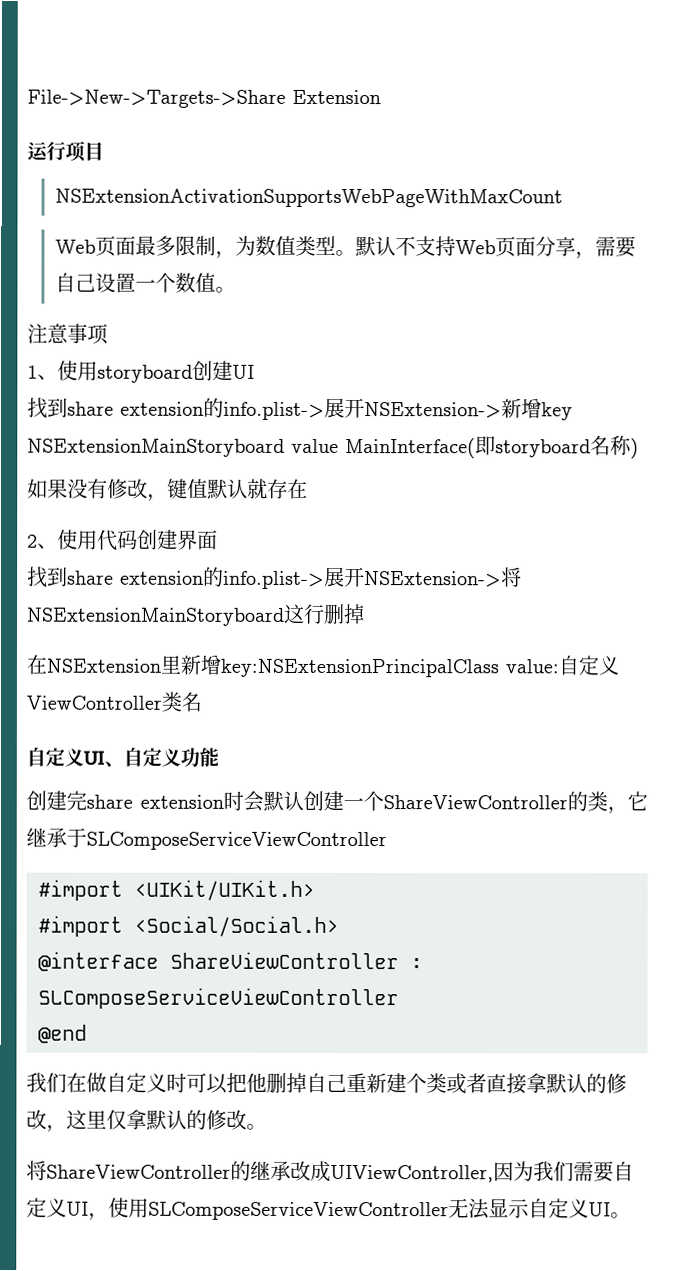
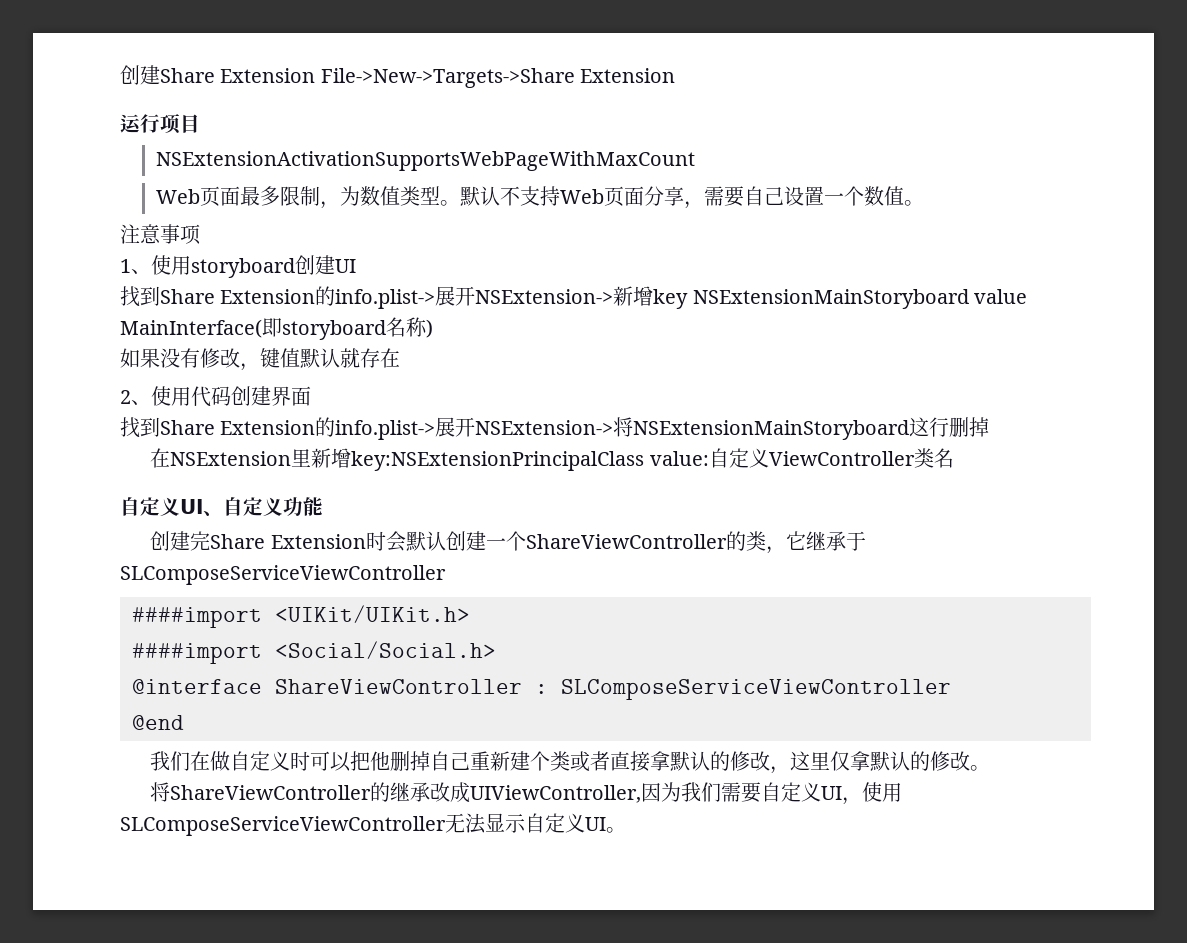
(27, 98) none -> [120,65,316,85] 创建Share Extension
[67,401,204,416] share extension -> [160,289,316,304] Share Extension
[67,570,204,585] share extension -> [160,420,316,435] Share Extension
[86,794,224,809] share extension -> [210,534,366,549] Share Extension
[38,879,123,901] #import -> [132,607,262,628] ####import
[38,915,123,937] #import -> [132,643,262,664] ####import

